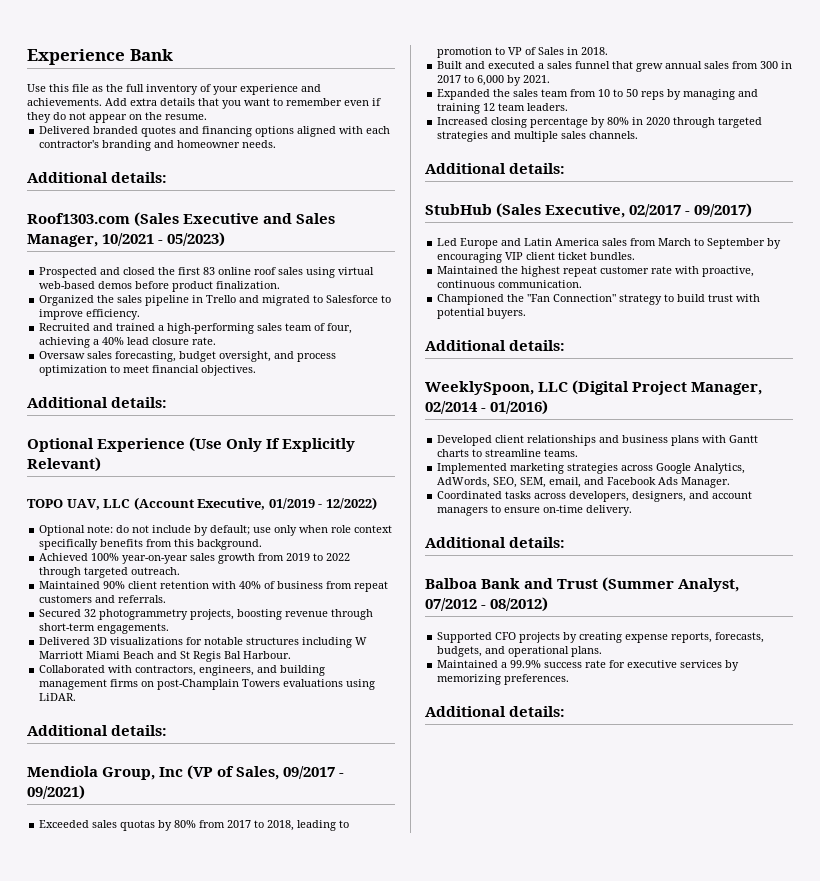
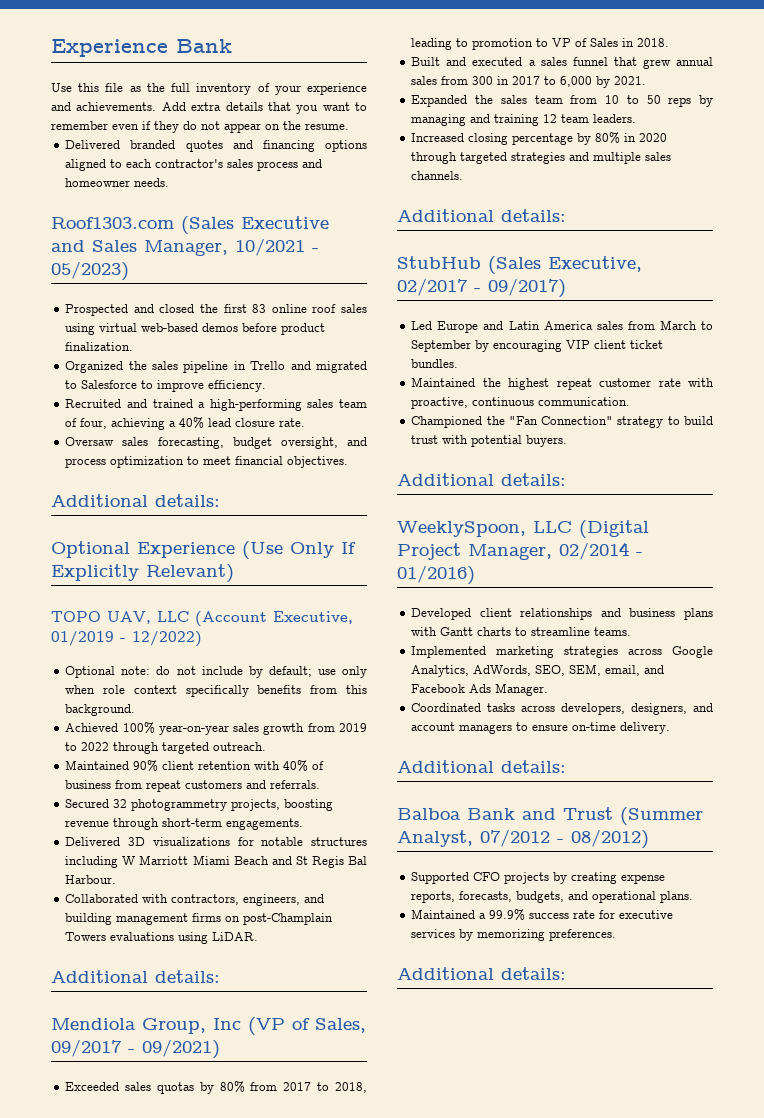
[339,126,364,134] with -> [110,159,123,168] to
[102,140,152,151] branding -> [227,159,299,171] sales process
[27,172,168,183] // Additional details: -> (170, 182) none

